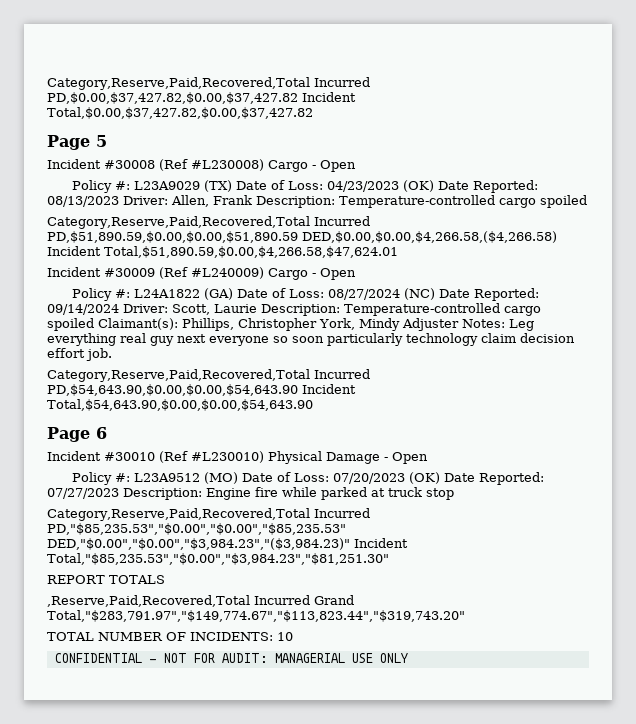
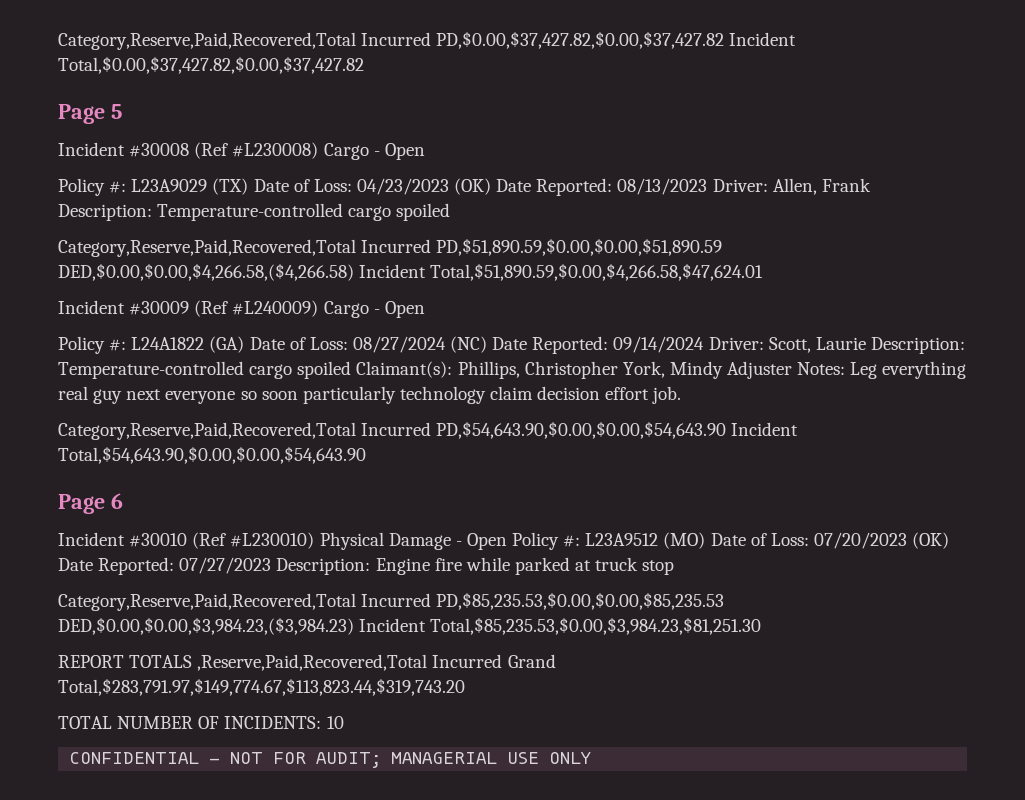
(428, 458) // -> (507, 541) none
[47,523,346,535] [47,538,408,550] [47,553,389,565] PD,"$85,235.53","$0.00","$0.00","$85,235.53" DED,"$0.00","$0.00","$3,984.23","($3,984.23)" Incident Total,"$85,235.53","$0.00","$3,984.23","$81,251.30" -> [436,592,725,610] [58,617,762,635] PD,$85,235.53,$0.00,$0.00,$85,235.53 DED,$0.00,$0.00,$3,984.23,($3,984.23) Incident Total,$85,235.53,$0.00,$3,984.23,$81,251.30
(165, 579) // -> (193, 661) none
[47,610,465,622] Total,"$283,791.97","$149,774.67","$113,823.44","$319,743.20" -> [58,678,465,696] Total,$283,791.97,$149,774.67,$113,823.44,$319,743.20
[221,653,268,663] AUDIT: -> [316,752,382,768] AUDIT;

